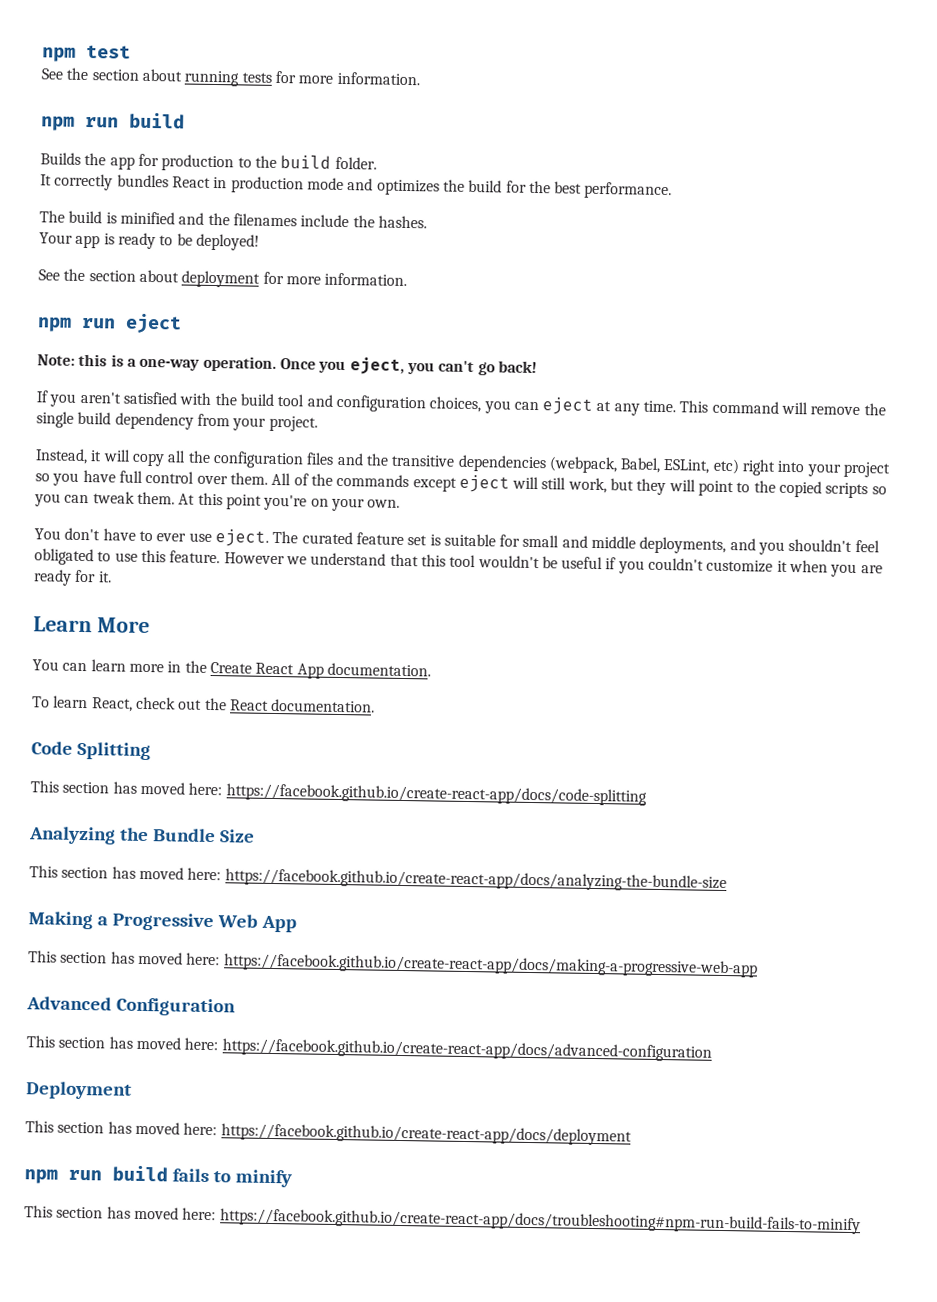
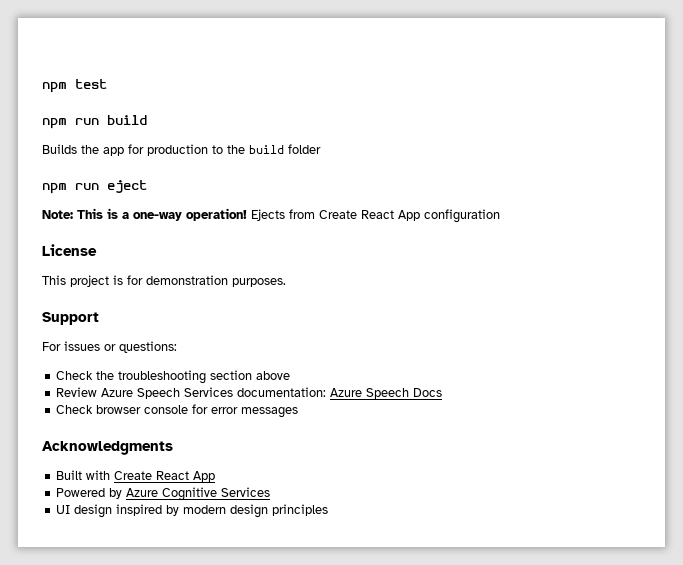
[41,67,420,87] // See the section about running tests for more information. -> (107, 84) none
[334,156,377,170] [40,173,673,200] [39,210,427,229] [39,232,260,251] [38,268,408,288] folder. // It correctly bundles React in production mode and optimizes the build for the best performance. // The build is minified and the filenames include the hashes. // Your app is ready to be deployed! // See the section about deployment for more information. -> [288,144,321,154] folder
[78,353,108,367] this -> [77,208,103,219] This
[202,355,537,376] [36,390,886,416] [36,411,318,432] [35,448,891,478] [35,469,887,499] [34,491,401,512] [34,527,880,555] [34,548,883,578] [33,569,112,586] [33,616,150,634] [32,659,431,679] [32,695,376,713] [31,741,151,761] [30,780,647,806] [28,826,255,845] [29,865,727,893] [28,911,297,933] [28,950,758,978] [26,996,236,1017] [26,1035,712,1062] [26,1081,132,1100] [25,1120,632,1146] [24,1165,292,1188] [24,1205,861,1235] operation. Once you eject, you can't go back! // If you aren't satisfied with the build tool and configuration choices, you can eject at any time. This command will remove the single build dependency from your project. // Instead, it will copy all the configuration files and the transitive dependencies (webpack, Babel, ESLint, etc) right into your project so you have full control over them. All of the commands except eject will still work, but they will point to the copied scripts so you can tweak them. At this point you're on your own. // You don't have to ever use eject. The curated feature set is suitable for small and middle deployments, and you shouldn't feel obligated to use this feature. However we understand that this tool wouldn't be useful if you couldn't customize it when you are ready for it. // Learn More // You can learn more in the Create React App documentation. // To learn React, check out the React documentation. // Code Splitting // This section has moved here: https://facebook.github.io/create-react-app/docs/code-splitting // Analyzing the Bundle Size // This section has moved here: https://facebook.github.io/create-react-app/docs/analyzing-the-bundle-size // Making a Progressive Web App // This section has moved here: https://facebook.github.io/create-react-app/docs/making-a-progressive-web-app // Advanced Configuration // This section has moved here: https://facebook.github.io/create-react-app/docs/advanced-configuration // Deployment // This section has moved here: https://facebook.github.io/create-react-app/docs/deployment // npm run build fails to minify // This section has moved here: https://facebook.github.io/create-react-app/docs/troubleshooting#npm-run-build-fails-to-minify -> [186,208,500,223] [42,244,97,256] [42,275,286,287] [42,312,99,325] [42,341,177,353] [56,370,291,384] [56,387,443,399] [56,404,299,418] [42,441,173,455] [56,470,216,482] [56,487,271,501] [56,504,329,518] operation! Ejects from Create React App configuration // License // This project is for demonstration purposes. // Support // For issues or questions: // Check the troubleshooting section above // Review Azure Speech Services documentation: Azure Speech Docs // Check browser console for error messages // Acknowledgments // Built with Create React App // Powered by Azure Cognitive Services // UI design inspired by modern design principles

